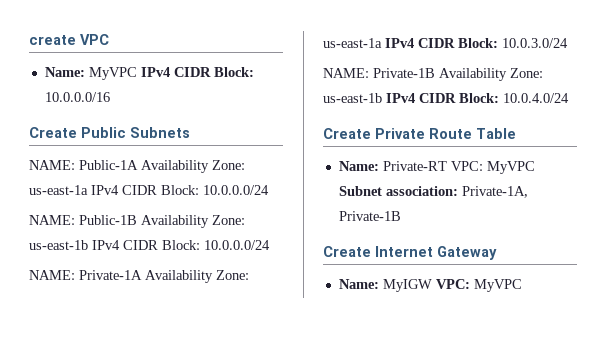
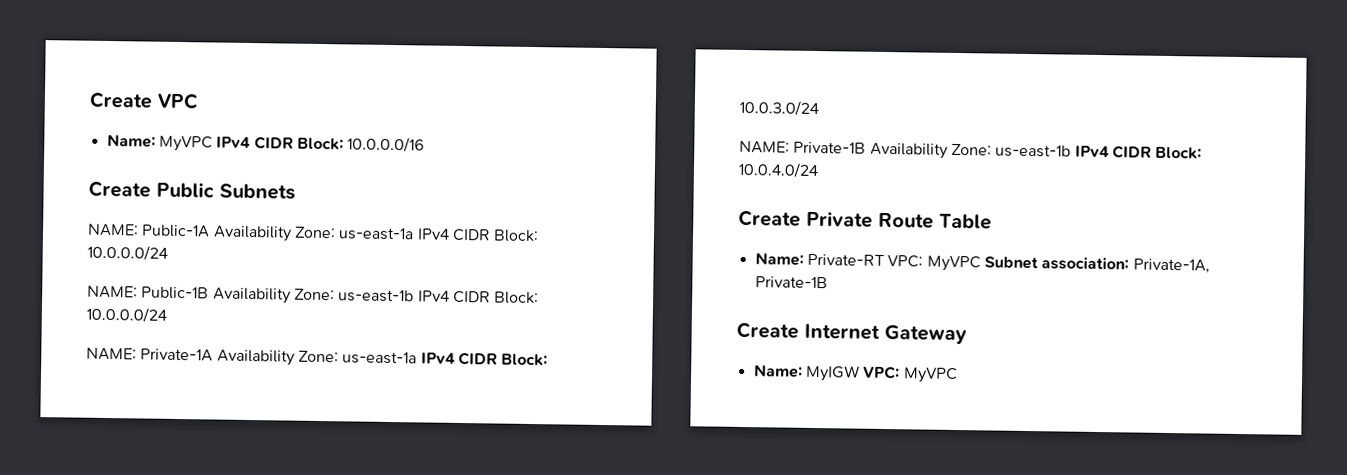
[29,35,76,45] create -> [89,91,152,109] Create

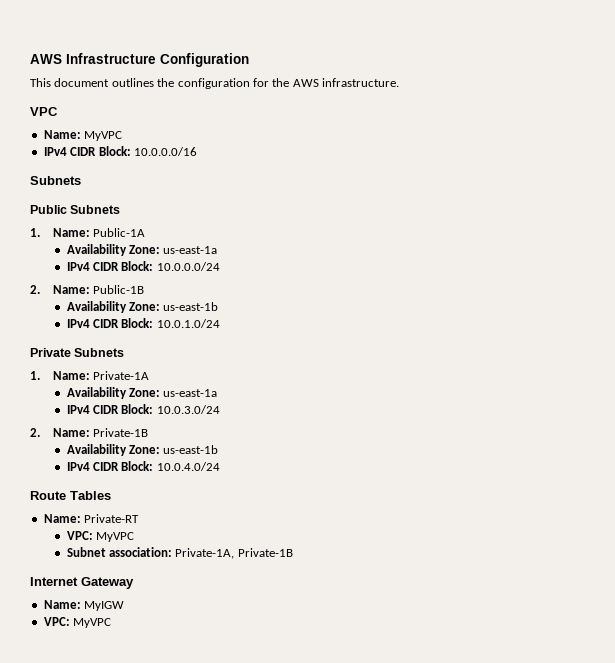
[89,91,152,109] Create -> [30,53,249,67] [30,78,399,89] AWS Infrastructure Configuration // This document outlines the configuration for the AWS infrastructure. //
(213, 143) none -> (123, 136) //
[88,180,151,198] Create -> [30,176,81,185] Subnets //
[87,223,139,237] NAME: -> [30,228,90,237] 1. Name:
[212,225,540,243] [87,244,168,261] [87,285,138,299] Availability Zone: us-east-1a IPv4 CIDR Block: 10.0.0.0/24 // NAME: -> [66,244,218,256] [66,261,220,271] [30,285,90,294] // Availability Zone: us-east-1a // IPv4 CIDR Block: 10.0.0.0/24 // 2. Name:
[212,287,540,305] [86,306,167,323] [86,347,137,361] Availability Zone: us-east-1b IPv4 CIDR Block: 10.0.0.0/24 // NAME: -> [66,301,219,313] [66,318,220,328] [30,348,125,357] [30,371,90,380] // Availability Zone: us-east-1b // IPv4 CIDR Block: 10.0.1.0/24 // Private Subnets // 1. Name:
[216,349,418,366] Availability Zone: us-east-1a -> [66,387,218,399] // Availability Zone: us-east-1a //
[739,140,1072,159] NAME: Private-1B Availability Zone: us-east-1b -> [30,428,149,437] [66,444,219,456] 2. Name: Private-1B // Availability Zone: us-east-1b //
[738,209,992,230] Create Private Route Table -> [30,491,111,500] Route Tables
[887,255,981,272] VPC: MyVPC -> [66,531,135,542] // VPC: MyVPC //
[736,321,799,339] Create -> (293, 552) none
(860, 373) none -> (125, 606) //

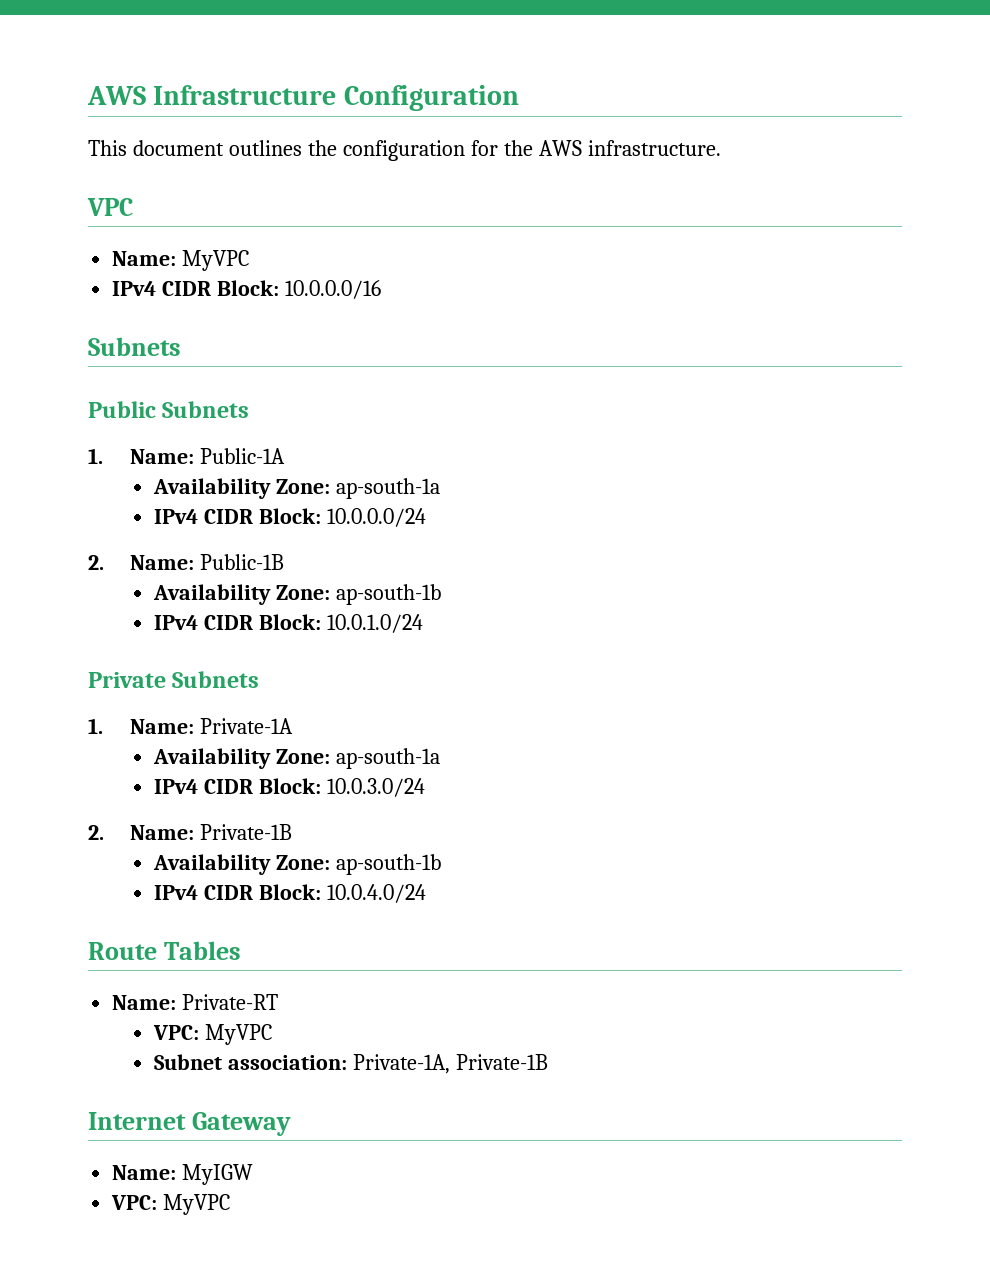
[163,246,218,254] us-east-1a -> [336,478,441,499] ap-south-1a
[163,302,219,311] us-east-1b -> [336,584,442,605] ap-south-1b
[163,389,218,397] us-east-1a -> [336,748,441,769] ap-south-1a
[163,445,219,454] us-east-1b -> [336,854,442,875] ap-south-1b

